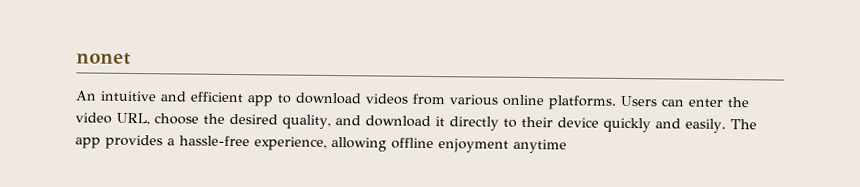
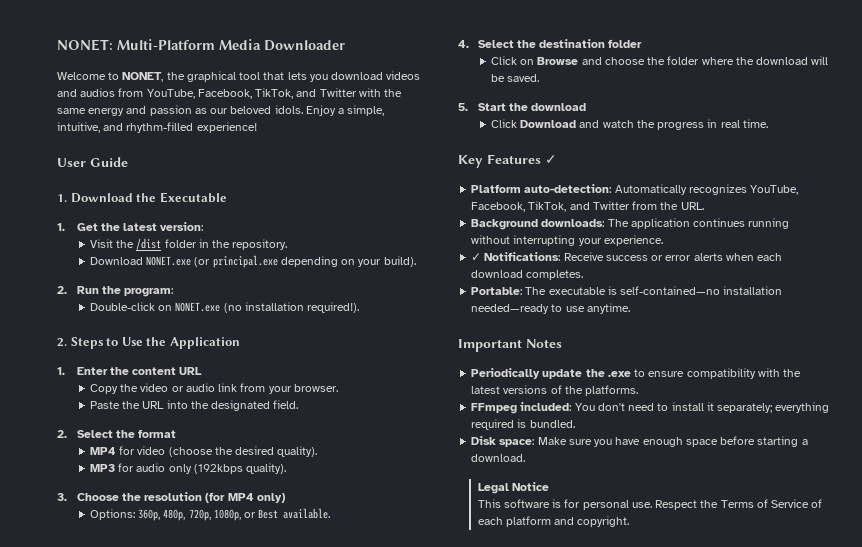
[76,52,131,65] [75,90,749,110] [75,112,757,133] [75,134,567,154] nonet // An intuitive and efficient app to download videos from various online platforms. Users can enter the video URL, choose the desired quality, and download it directly to their device quickly and easily. The app provides a hassle-free experience, allowing offline enjoyment anytime -> [57,39,345,51] [57,71,421,82] [57,88,403,99] [57,105,385,116] [57,122,257,133] [57,157,128,167] [57,192,227,203] [57,222,204,231] [89,238,288,250] [89,255,416,268] [57,286,174,297] [89,302,360,313] [57,337,240,349] [57,367,203,375] [89,383,338,394] [89,400,299,411] [57,429,177,438] [89,446,318,457] [89,463,287,474] [57,492,285,503] [89,508,331,521] [458,39,643,48] [490,56,829,65] [490,74,540,82] [458,103,587,111] [490,119,768,130] [458,154,557,168] [471,184,799,195] [471,201,704,212] [471,218,790,230] [471,235,663,246] [471,252,783,261] [471,270,584,280] [471,286,783,295] [471,303,630,314] [458,339,562,352] [471,368,802,379] [471,385,639,396] [471,402,830,414] [471,419,575,430] [471,436,808,447] [471,454,526,462] [477,482,549,494] [477,499,823,510] [477,516,630,527] NONET: Multi-Platform Media Downloader // Welcome to NONET, the graphical tool that lets you download videos and audios from YouTube, Facebook, TikTok, and Twitter with the same energy and passion as our beloved idols. Enjoy a simple, intuitive, and rhythm-filled experience! // User Guide // 1. Download the Executable // 1. Get the latest version: // Visit the /dist folder in the repository. // Download NONET.exe (or principal.exe depending on your build). // 2. Run the program: // Double-click on NONET.exe (no installation required!). // 2. Steps to Use the Application // 1. Enter the content URL // Copy the video or audio link from your browser. // Paste the URL into the designated field. // 2. Select the format // MP4 for video (choose the desired quality). // MP3 for audio only (192kbps quality). // 3. Choose the resolution (for MP4 only) // Options: 360p, 480p, 720p, 1080p, or Best available. // 4. Select the destination folder // Click on Browse and choose the folder where the download will be saved. // 5. Start the download // Click Download and watch the progress in real time. // Key Features ✓ // Platform auto-detection: Automatically recognizes YouTube, Facebook, TikTok, and Twitter from the URL. // Background downloads: The application continues running without interrupting your experience. // ✓ Notifications: Receive success or error alerts when each download completes. // Portable: The executable is self-contained—no installation needed—ready to use anytime. // Important Notes // Periodically update the .exe to ensure compatibility with the latest versions of the platforms. // FFmpeg included: You don't need to install it separately; everything required is bundled. // Disk space: Make sure you have enough space before starting a download. // Legal Notice // This software is for personal use. Respect the Terms of Service of each platform and copyright.

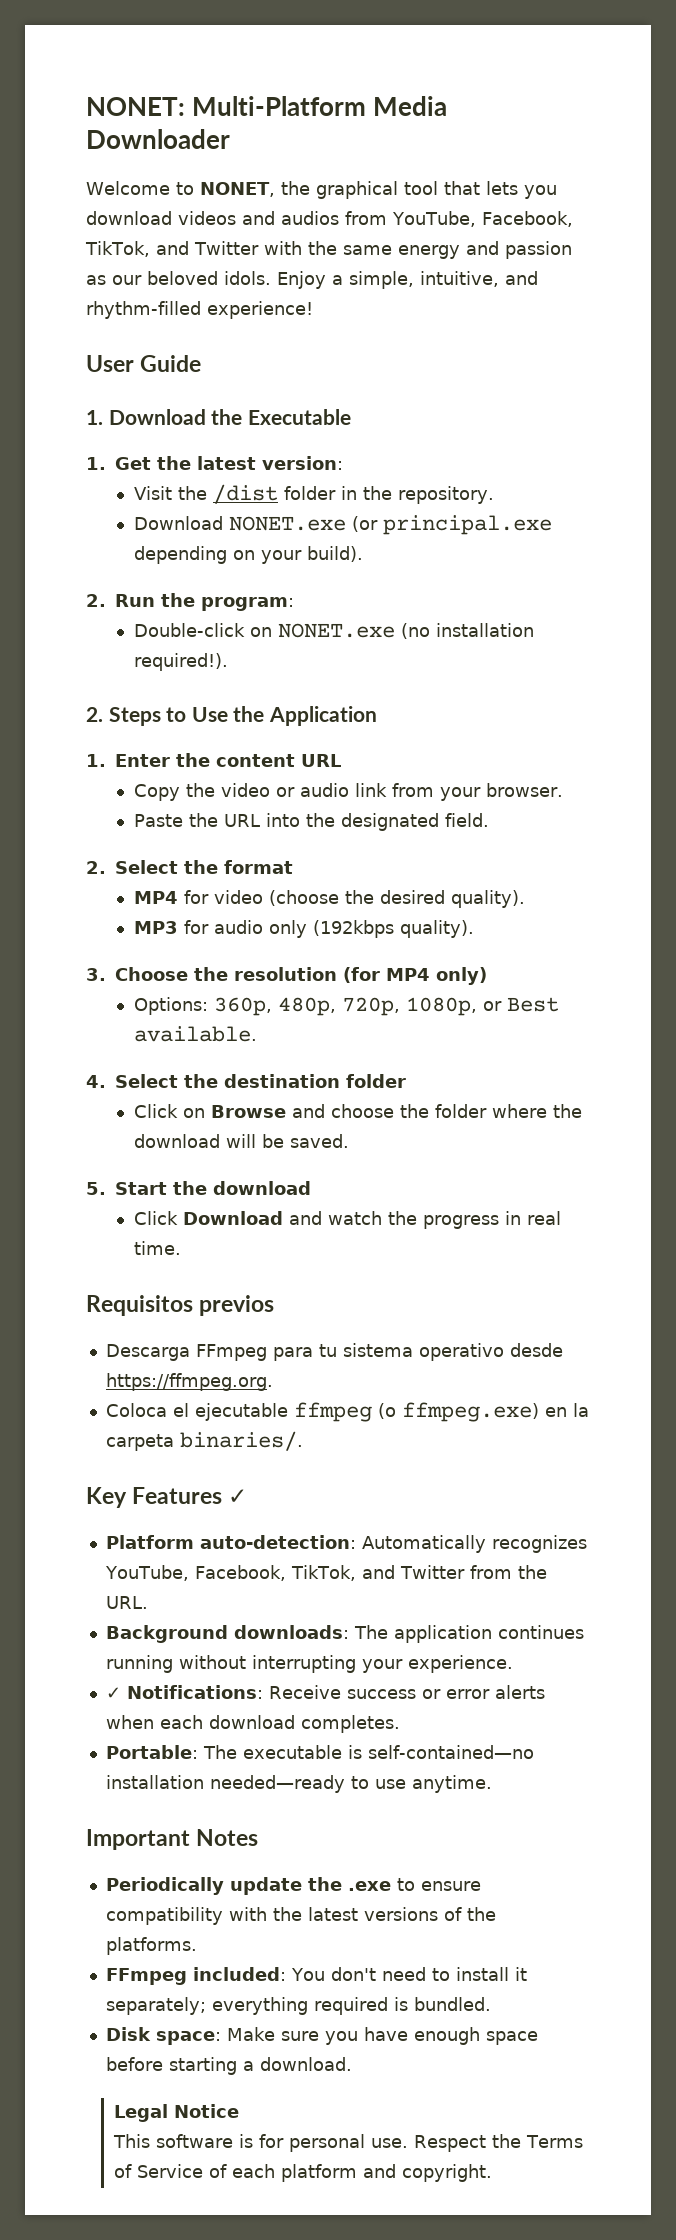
(768, 123) none -> [86,1295,275,1316] [105,1343,563,1361] [105,1373,273,1391] [105,1402,589,1422] [105,1431,303,1451] // Requisitos previos // Descarga FFmpeg para tu sistema operativo desde https://ffmpeg.org. // Coloca el ejecutable ffmpeg (o ffmpeg.exe) en la carpeta binaries/.

